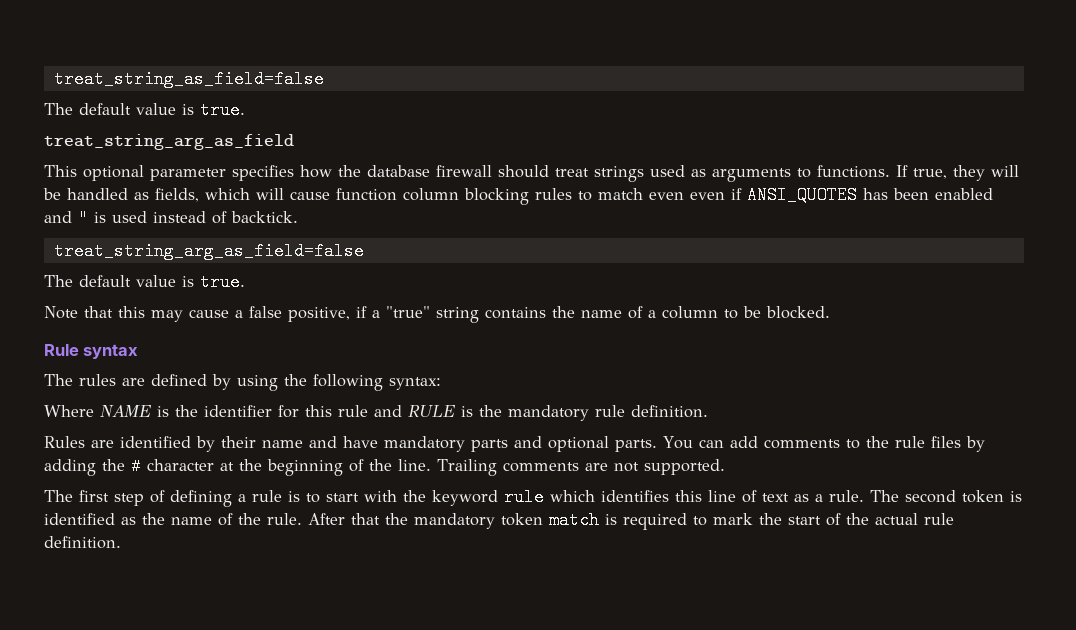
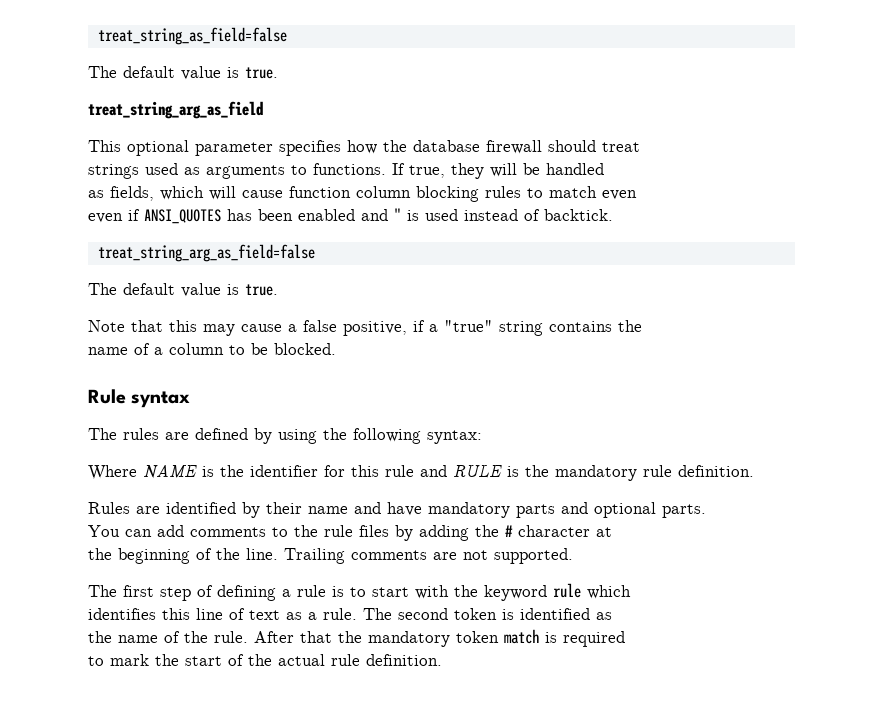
(589, 172) none -> (640, 147) //
(128, 194) none -> (604, 169) //
(684, 196) none -> (637, 195) //
(575, 312) none -> (642, 326) //
(657, 445) none -> (706, 511) //
(234, 466) none -> (612, 532) //
(595, 496) none -> (631, 592) //
(136, 521) none -> (612, 616) //
(687, 521) none -> (625, 639) //

